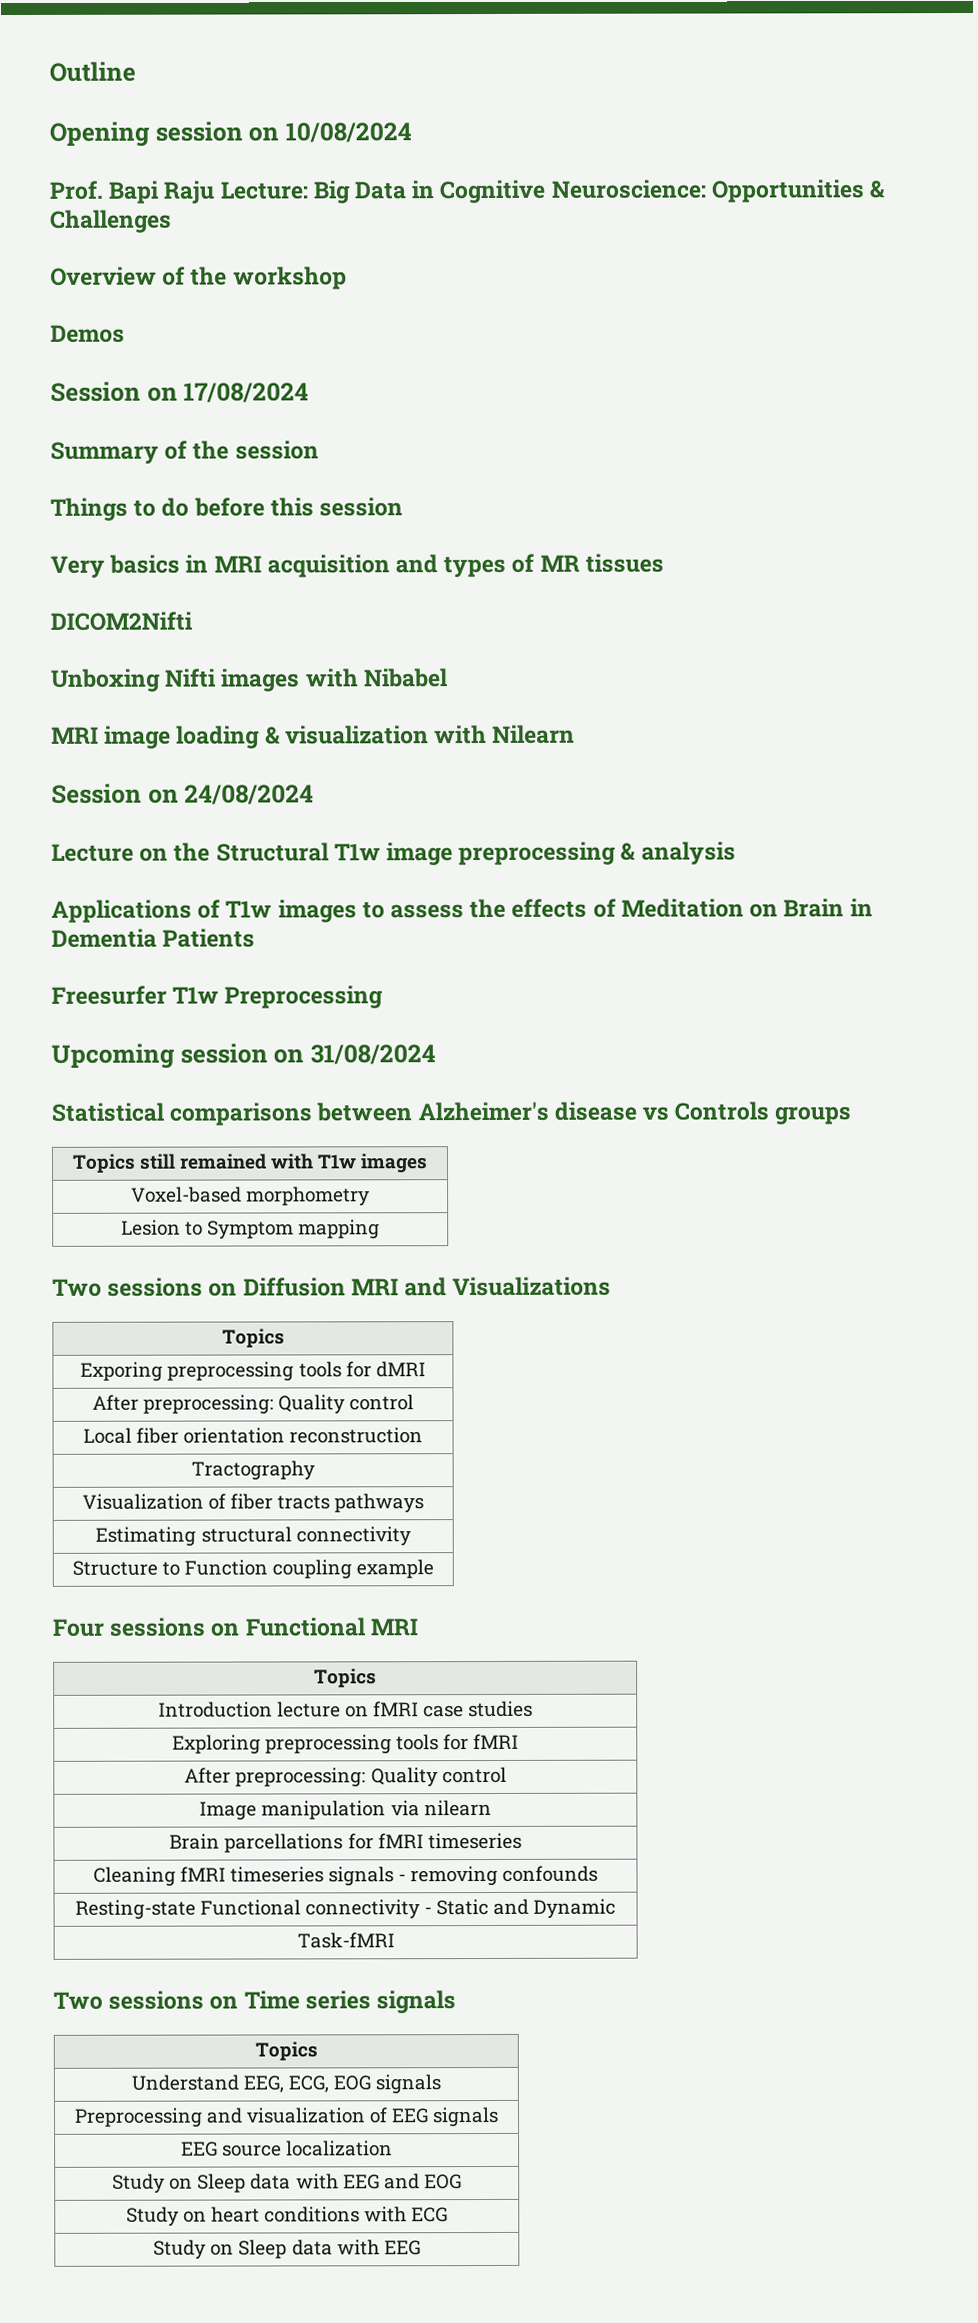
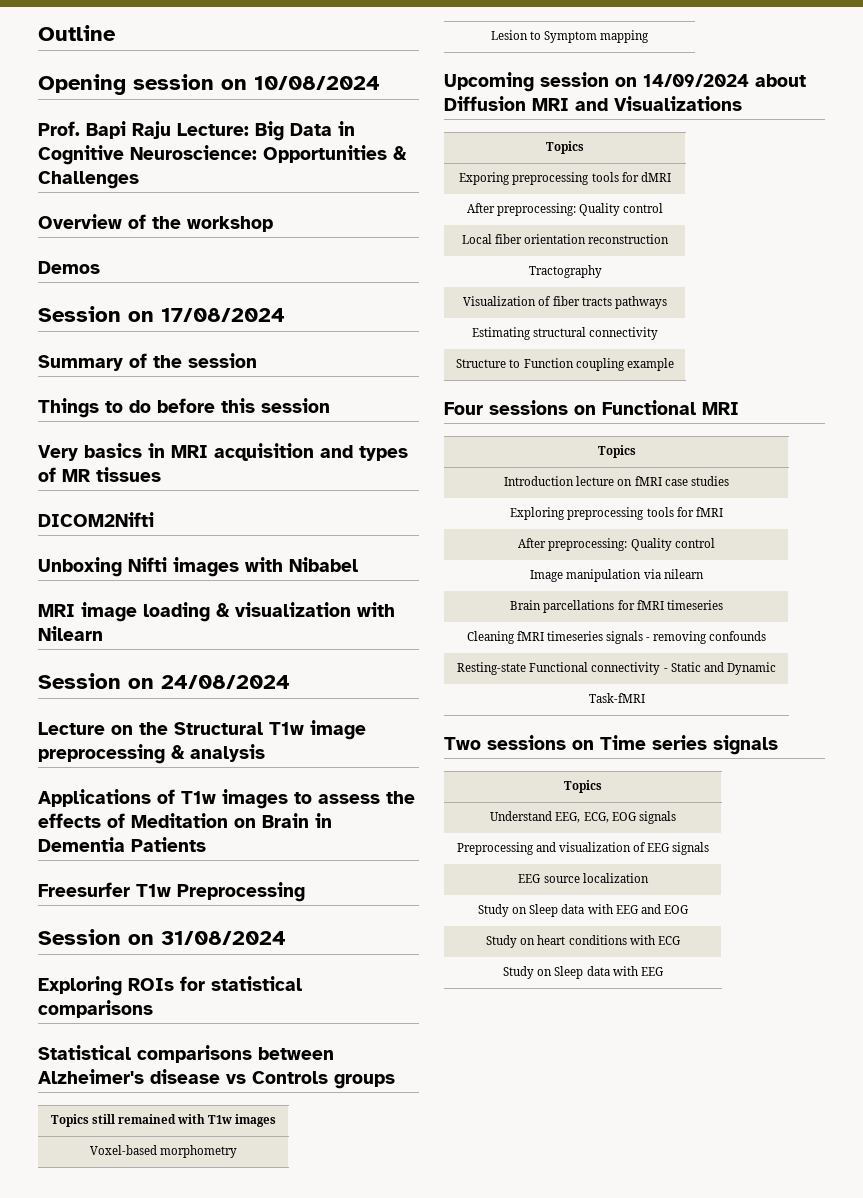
[51,1043,268,1069] Upcoming session -> [38,929,121,945] Session
(436, 1054) none -> [38,976,302,996] [38,1000,153,1018] // Exploring ROIs for statistical comparisons
[52,1277,238,1297] Two sessions on -> [444,72,806,92] Upcoming session on 14/09/2024 about

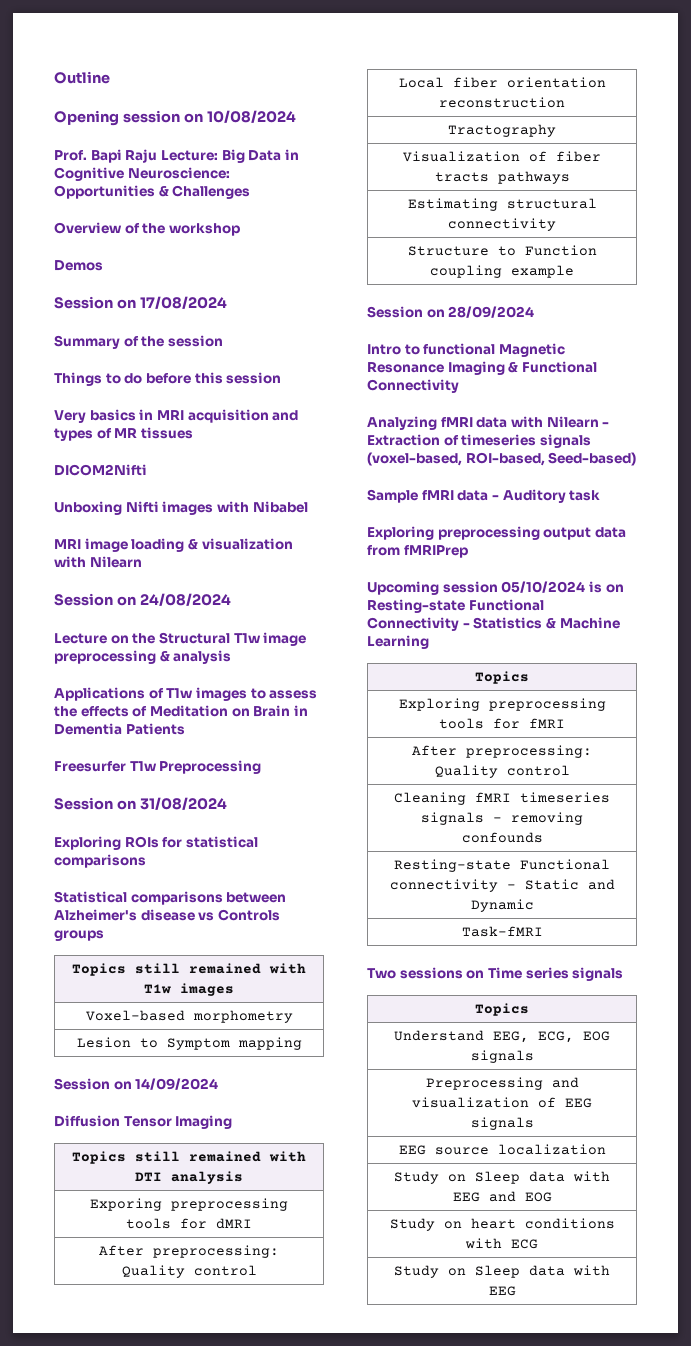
[444,72,609,92] Upcoming session -> [54,1078,110,1090] Session
[755,74,806,87] [444,96,742,111] [546,141,584,154] about Diffusion MRI and Visualizations // Topics -> [54,1115,233,1129] [72,1151,306,1164] [135,1171,243,1184] // Diffusion Tensor Imaging // Topics still remained with DTI analysis
[444,400,739,415] [597,445,636,458] [504,476,729,486] Four sessions on Functional MRI // Topics // Introduction lecture on fMRI case studies -> [367,306,535,318] [367,343,565,357] [367,361,597,375] [367,379,459,393] [367,416,610,430] [367,434,591,448] [367,452,637,466] [367,489,601,503] [367,526,626,540] [367,545,468,558] [367,581,624,595] [367,599,544,613] [367,617,620,631] [367,635,429,649] [475,671,529,684] Session on 28/09/2024 // Intro to functional Magnetic Resonance Imaging & Functional Connectivity // Analyzing fMRI data with Nilearn - Extraction of timeseries signals (voxel-based, ROI-based, Seed-based) // Sample fMRI data - Auditory task // Exploring preprocessing output data from fMRIPrep // Upcoming session 05/10/2024 is on Resting-state Functional Connectivity - Statistics & Machine Learning // Topics
[530,569,704,582] [510,600,723,613] // Image manipulation via nilearn // Brain parcellations for fMRI timeseries -> (570, 770) none

